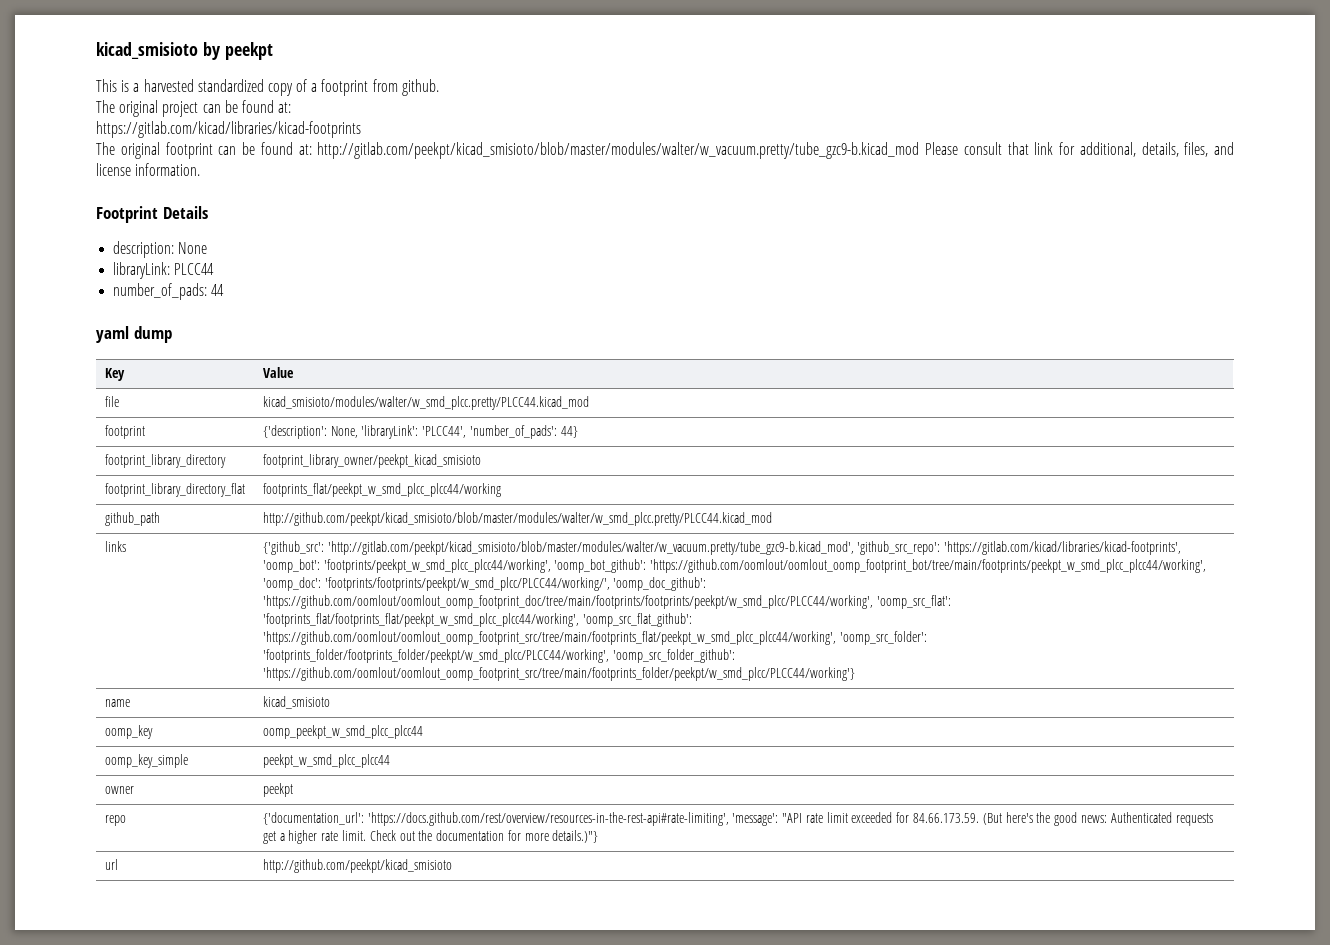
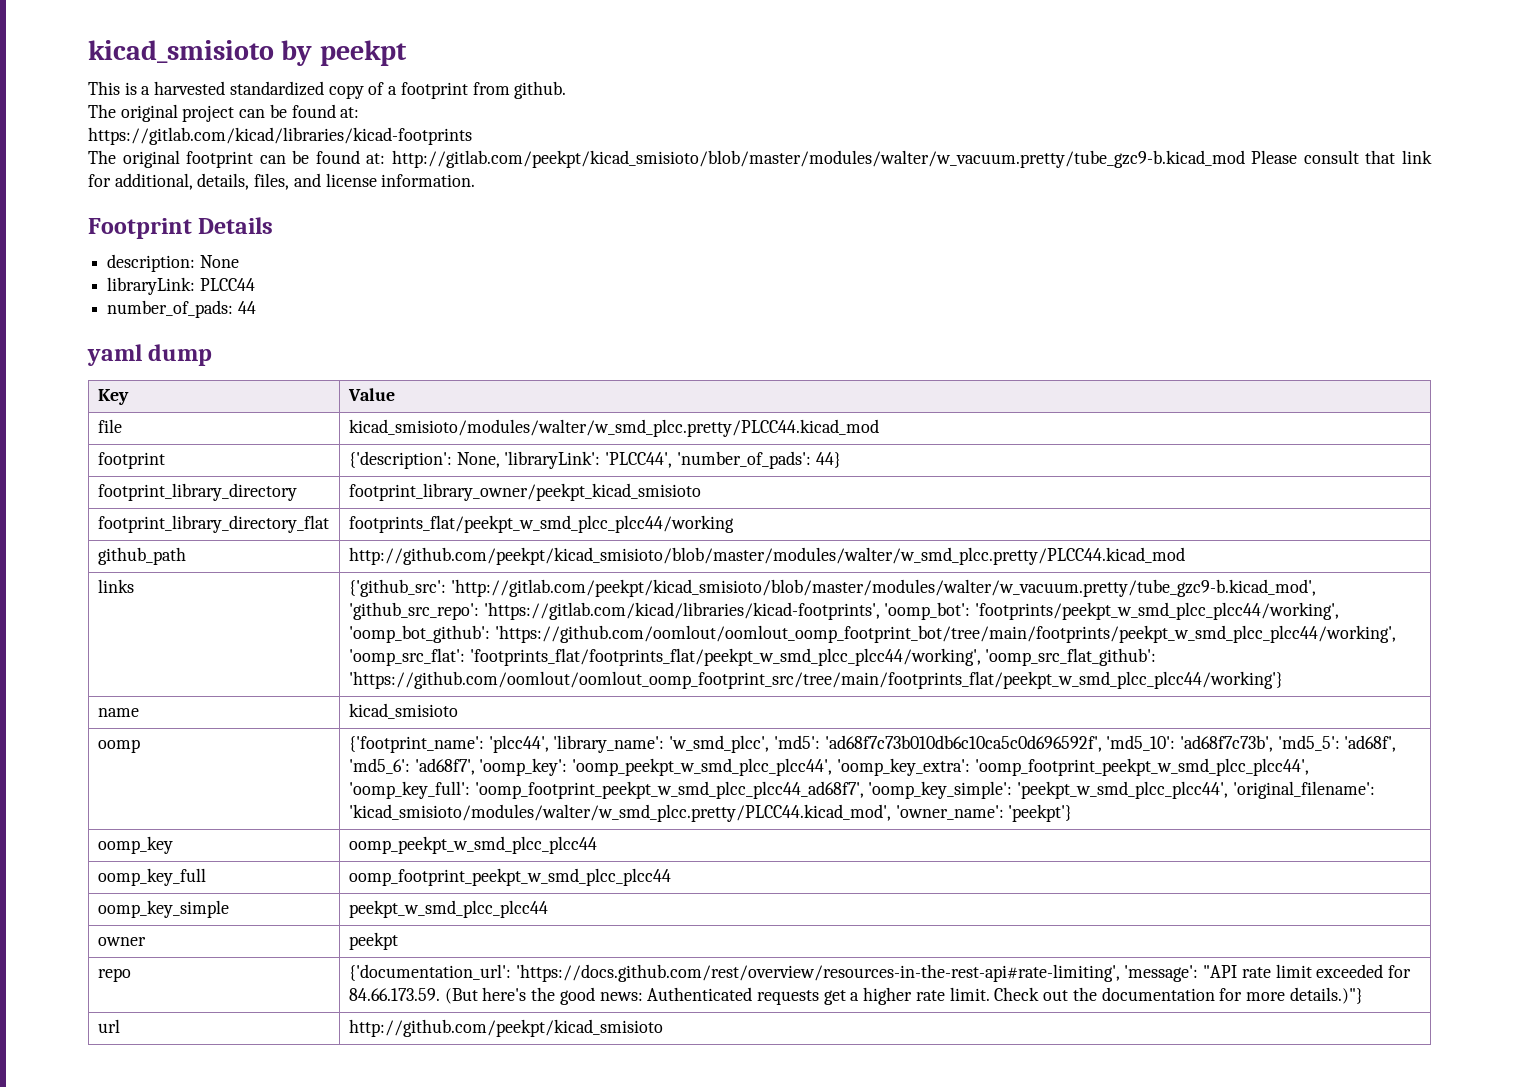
[262,577,707,591] [262,595,951,609] [262,613,692,627] [262,631,927,645] [262,649,735,663] [262,667,855,681] [104,699,130,707] [262,696,330,709] 'oomp_doc': 'footprints/footprints/peekpt/w_smd_plcc/PLCC44/working/', 'oomp_doc_github': 'https://github.com/oomlout/oomlout_oomp_footprint_doc/tree/main/footprints/footprints/peekpt/w_smd_plcc/PLCC44/working', 'oomp_src_flat': 'footprints_flat/footprints_flat/peekpt_w_smd_plcc_plcc44/working', 'oomp_src_flat_github': 'https://github.com/oomlout/oomlout_oomp_footprint_src/tree/main/footprints_flat/peekpt_w_smd_plcc_plcc44/working', 'oomp_src_folder': 'footprints_folder/footprints_folder/peekpt/w_smd_plcc/PLCC44/working', 'oomp_src_folder_github': 'https://github.com/oomlout/oomlout_oomp_footprint_src/tree/main/footprints_folder/peekpt/w_smd_plcc/PLCC44/working'} // name | kicad_smisioto -> [348,648,1157,666] [348,671,1283,689] [97,708,139,717] [348,703,458,719] [97,739,140,753] [348,735,1397,753] [348,758,1309,776] [348,781,1375,799] [348,804,1073,822] 'oomp_src_flat': 'footprints_flat/footprints_flat/peekpt_w_smd_plcc_plcc44/working', 'oomp_src_flat_github': 'https://github.com/oomlout/oomlout_oomp_footprint_src/tree/main/footprints_flat/peekpt_w_smd_plcc_plcc44/working'} // name | kicad_smisioto // oomp | {'footprint_name': 'plcc44', 'library_name': 'w_smd_plcc', 'md5': 'ad68f7c73b010db6c10ca5c0d696592f', 'md5_10': 'ad68f7c73b', 'md5_5': 'ad68f', 'md5_6': 'ad68f7', 'oomp_key': 'oomp_peekpt_w_smd_plcc_plcc44', 'oomp_key_extra': 'oomp_footprint_peekpt_w_smd_plcc_plcc44', 'oomp_key_full': 'oomp_footprint_peekpt_w_smd_plcc_plcc44_ad68f7', 'oomp_key_simple': 'peekpt_w_smd_plcc_plcc44', 'original_filename': 'kicad_smisioto/modules/walter/w_smd_plcc.pretty/PLCC44.kicad_mod', 'owner_name': 'peekpt'}
(423, 732) none -> [97,868,206,886] [348,868,671,886] // oomp_key_full | oomp_footprint_peekpt_w_smd_plcc_plcc44

